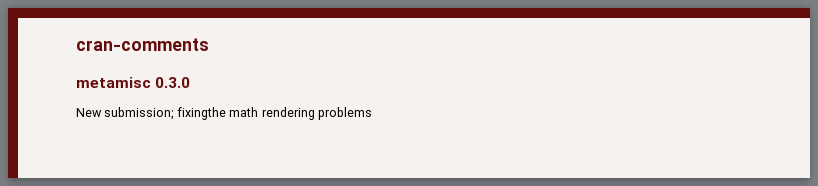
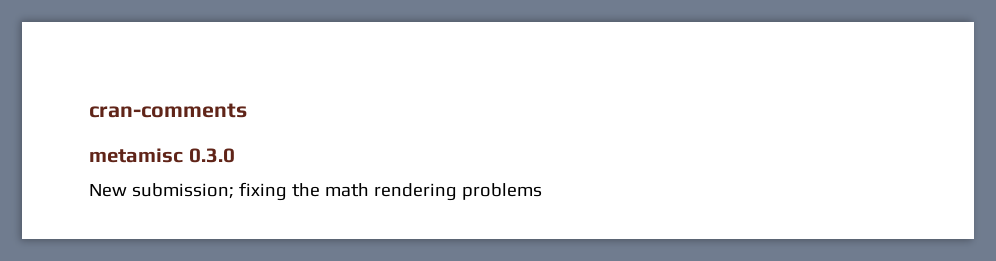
[176,107,226,120] fixingthe -> [238,182,320,201] fixing the

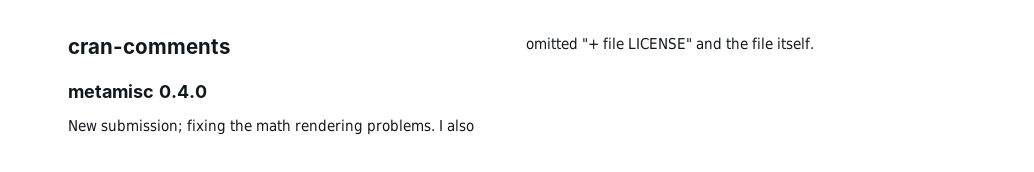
[188,148,235,163] 0.3.0 -> [158,85,207,98] 0.4.0
[461,183,542,200] problems -> [367,119,474,135] [526,37,814,50] problems. I also omitted "+ file LICENSE" and the file itself.

